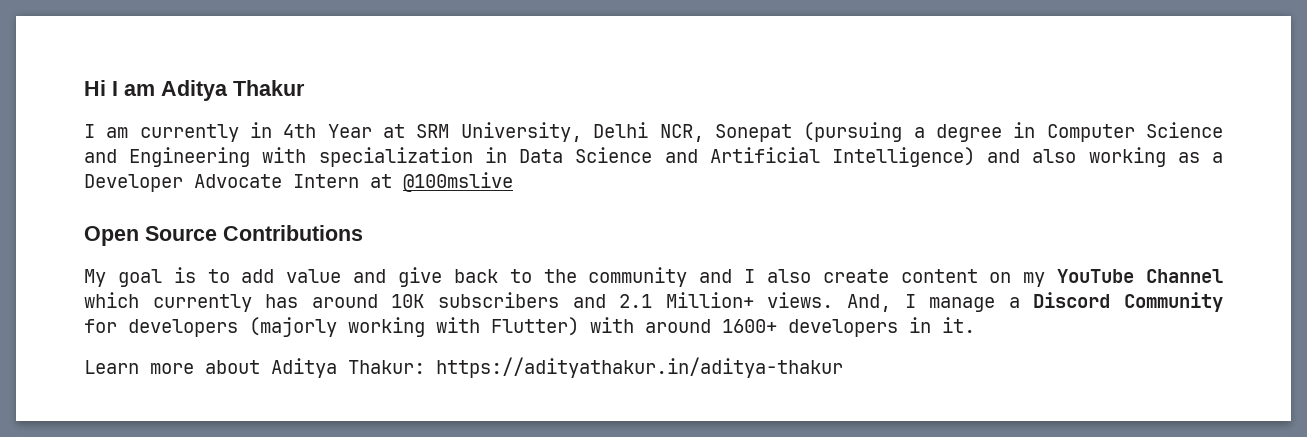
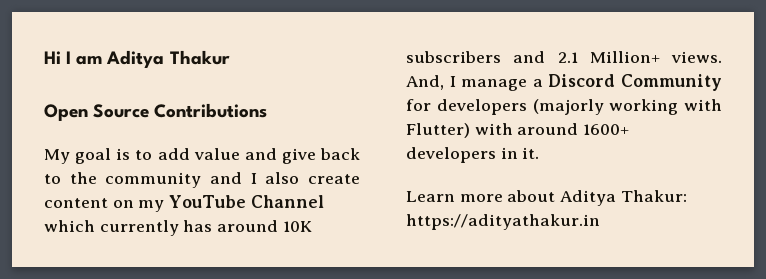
[84,122,1224,142] [84,147,1223,167] [84,172,513,192] // I am currently in 4th Year at SRM University, Delhi NCR, Sonepat (pursuing a degree in Computer Science and Engineering with specialization in Data Science and Artificial Intelligence) and also working as a Developer Advocate Intern at @100mslive -> (230, 57) none
[436,357,843,378] https://adityathakur.in/aditya-thakur -> [406,214,600,230] https://adityathakur.in

